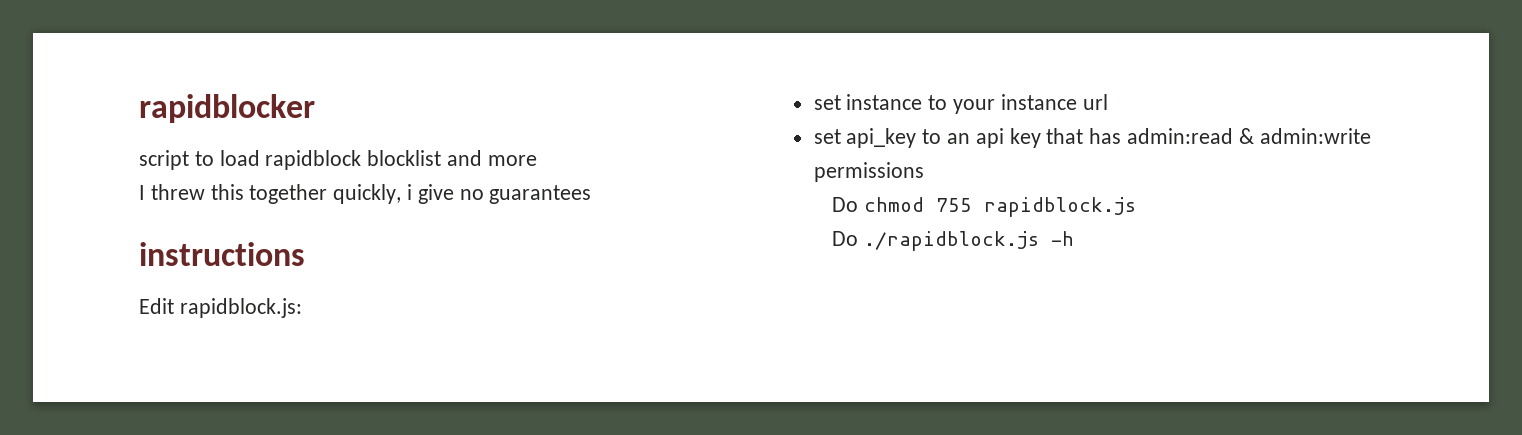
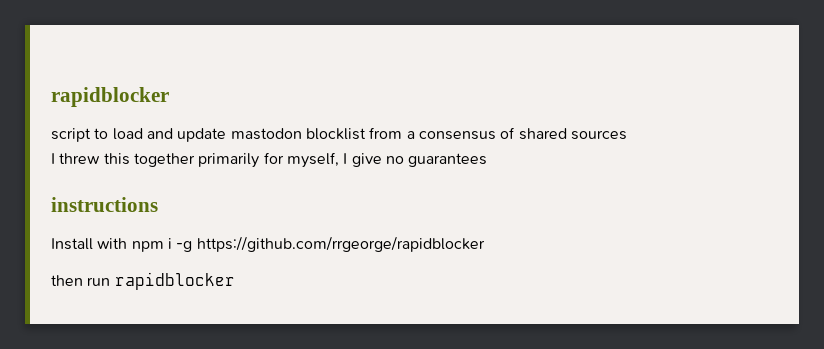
[265,150,537,170] rapidblock blocklist and more -> [146,127,627,142] and update mastodon blocklist from a consensus of shared sources
[333,184,413,204] quickly, i -> [198,152,348,168] primarily for myself, I
[139,298,302,318] [813,94,1108,114] [813,128,1371,148] [813,162,924,182] [831,197,1136,217] [831,231,1074,251] Edit rapidblock.js: // set instance to your instance url // set api_key to an api key that has admin:read & admin:write permissions // Do chmod 755 rapidblock.js // Do ./rapidblock.js -h -> [51,236,485,252] [51,272,235,290] Install with npm i -g https://github.com/rrgeorge/rapidblocker // then run rapidblocker

